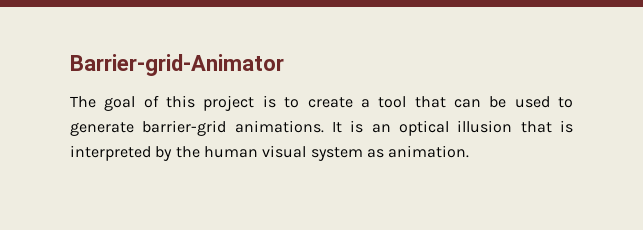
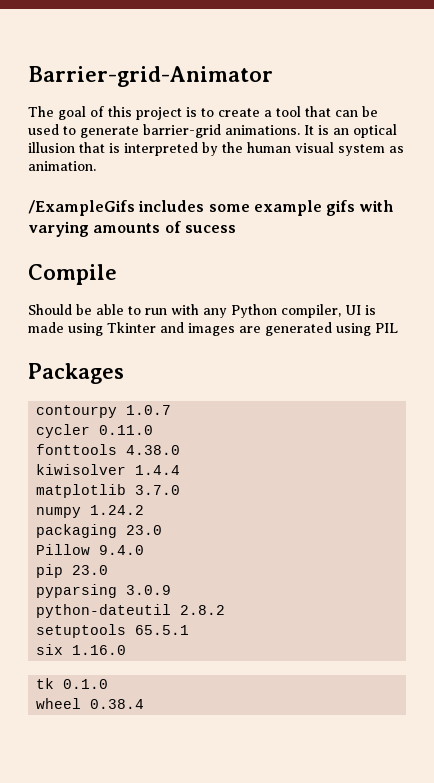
(470, 151) none -> [28,200,393,216] [28,221,236,237] [28,264,117,285] [28,304,376,318] [28,322,398,336] [28,363,124,384] [36,405,172,418] [36,424,154,438] [36,444,181,455] [36,464,181,475] [36,484,181,498] [36,505,145,518] [36,524,163,538] [36,544,145,555] [36,564,109,578] [36,584,172,598] [36,604,226,618] [36,624,190,638] [36,644,127,655] [36,678,109,689] [36,698,145,709] // /ExampleGifs includes some example gifs with varying amounts of sucess // Compile // Should be able to run with any Python compiler, UI is made using Tkinter and images are generated using PIL // Packages // contourpy 1.0.7 // cycler 0.11.0 // fonttools 4.38.0 // kiwisolver 1.4.4 // matplotlib 3.7.0 // numpy 1.24.2 // packaging 23.0 // Pillow 9.4.0 // pip 23.0 // pyparsing 3.0.9 // python-dateutil 2.8.2 // setuptools 65.5.1 // six 1.16.0 // tk 0.1.0 // wheel 0.38.4

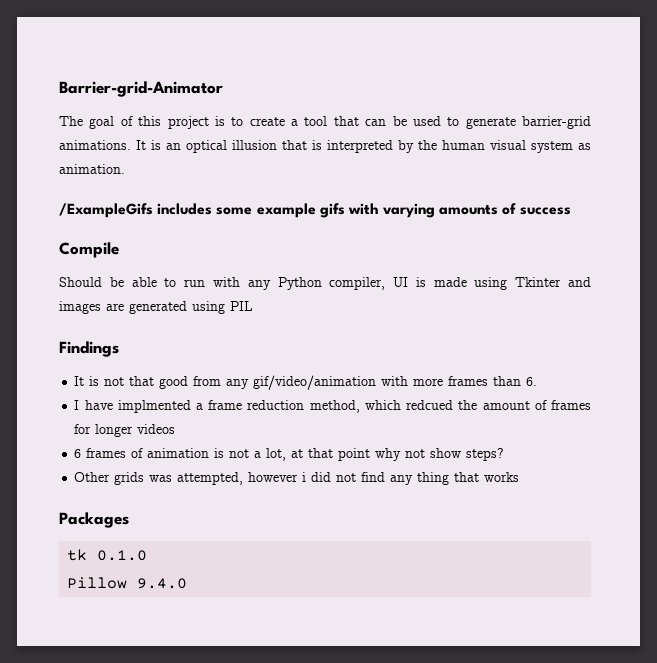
[184,225,236,233] sucess -> [519,207,571,215] success
[28,363,124,384] [36,405,172,418] [36,424,154,438] [36,444,181,455] [36,464,181,475] [36,484,181,498] [36,505,145,518] [36,524,163,538] [36,544,145,555] [36,564,109,578] [36,584,172,598] [36,604,226,618] [36,624,190,638] [36,644,127,655] Packages // contourpy 1.0.7 // cycler 0.11.0 // fonttools 4.38.0 // kiwisolver 1.4.4 // matplotlib 3.7.0 // numpy 1.24.2 // packaging 23.0 // Pillow 9.4.0 // pip 23.0 // pyparsing 3.0.9 // python-dateutil 2.8.2 // setuptools 65.5.1 // six 1.16.0 -> [59,341,119,357] [74,375,538,390] [74,400,592,413] [74,424,176,437] [74,448,505,461] [74,472,520,485] [59,512,129,528] Findings // It is not that good from any gif/video/animation with more frames than 6. // I have implmented a frame reduction method, which redcued the amount of frames for longer videos // 6 frames of animation is not a lot, at that point why not show steps? // Other grids was attempted, however i did not find any thing that works // Packages
[36,698,145,709] wheel 0.38.4 -> [67,577,188,589] Pillow 9.4.0

